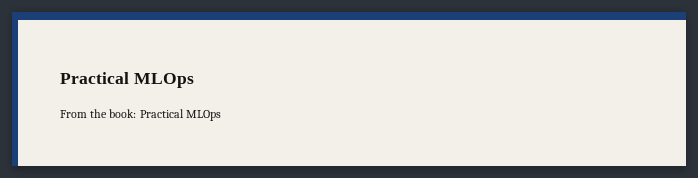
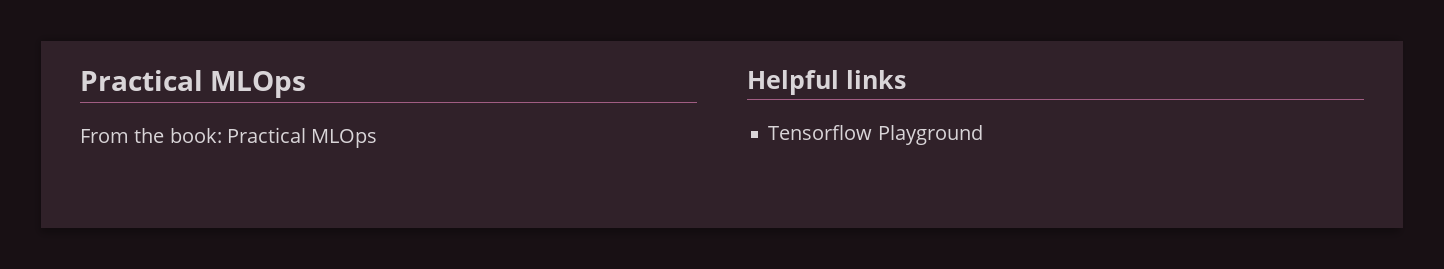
(221, 115) none -> [747,70,906,95] [768,125,983,145] // Helpful links // Tensorflow Playground

